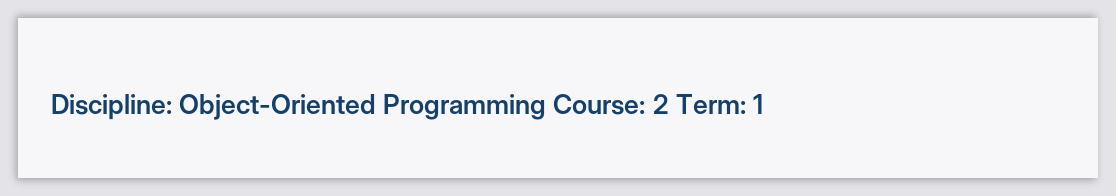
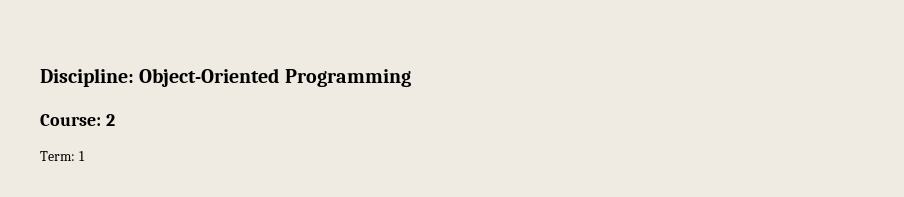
(547, 107) none -> (411, 78) //
(669, 104) none -> (115, 120) //

